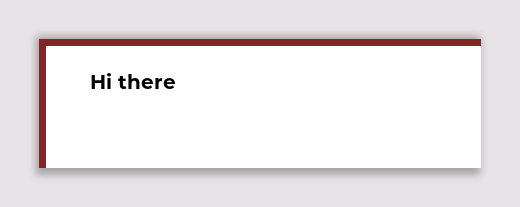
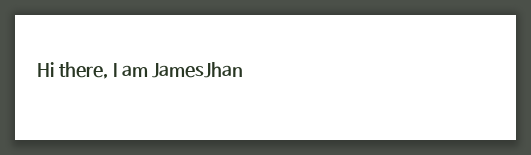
[118,74,176,89] there -> [58,62,244,79] there, I am JamesJhan

